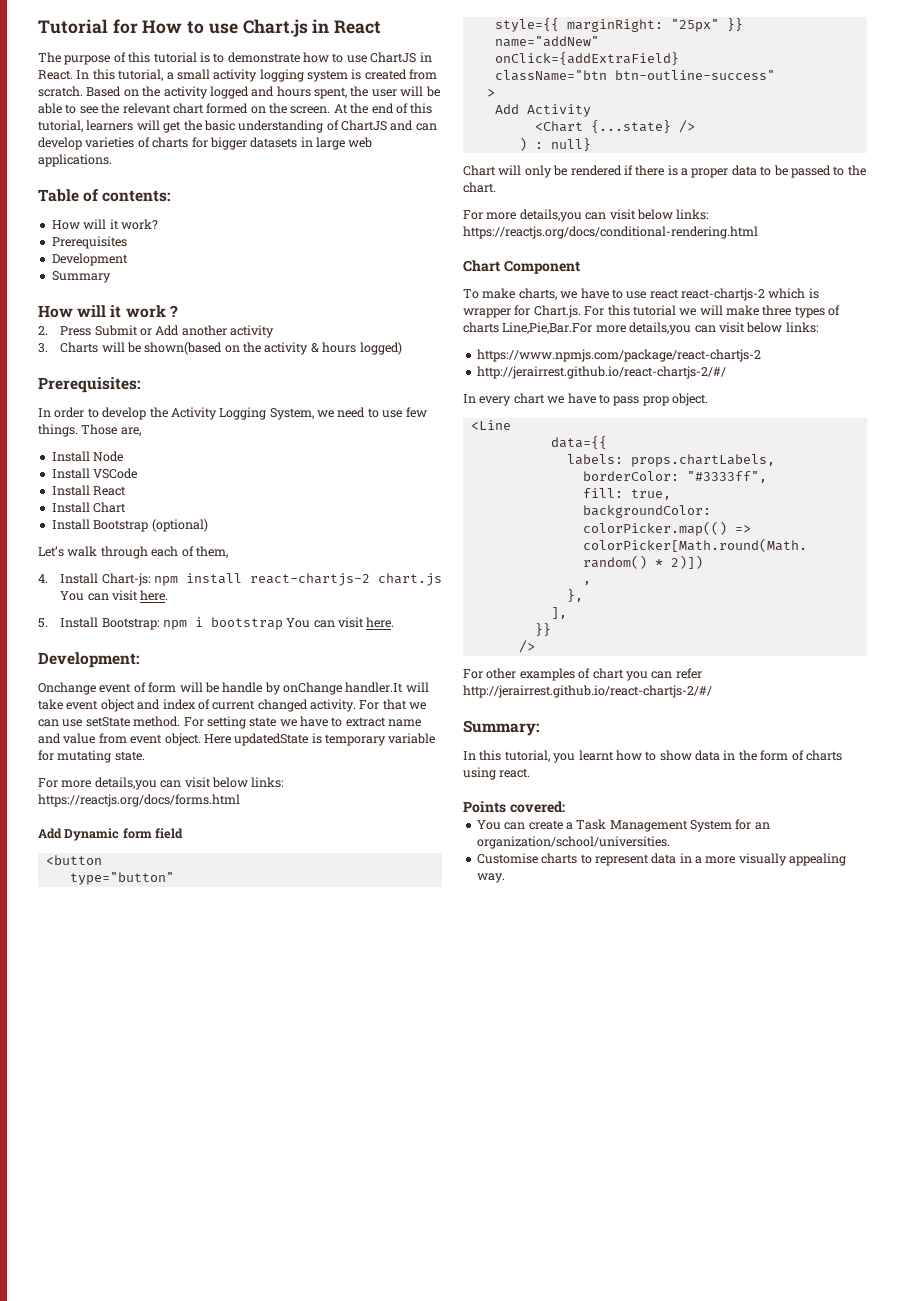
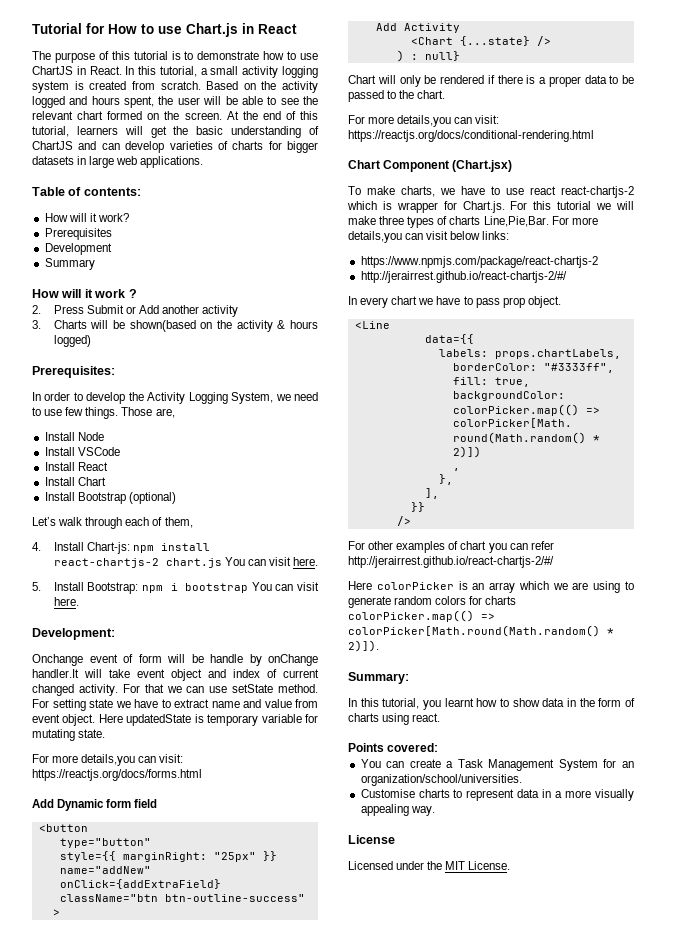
[184,777,285,788] visit below links: -> [159,754,184,763] visit:
[609,209,710,220] visit below links: -> [475,115,500,124] visit:
(580, 267) none -> [452,160,513,172] (Chart.jsx)
[502,322,593,334] Line,Pie,Bar.For -> [483,216,569,227] Line,Pie,Bar. For
(712, 691) none -> [348,581,634,593] [348,596,517,608] [348,610,495,622] [348,625,614,637] [348,640,379,652] // Here colorPicker is an array which we are using to generate random colors for charts colorPicker.map(() => colorPicker[Math.round(Math.random() * 2)]).
(505, 878) none -> [348,835,395,844] [348,861,511,870] // License // Licensed under the MIT License.

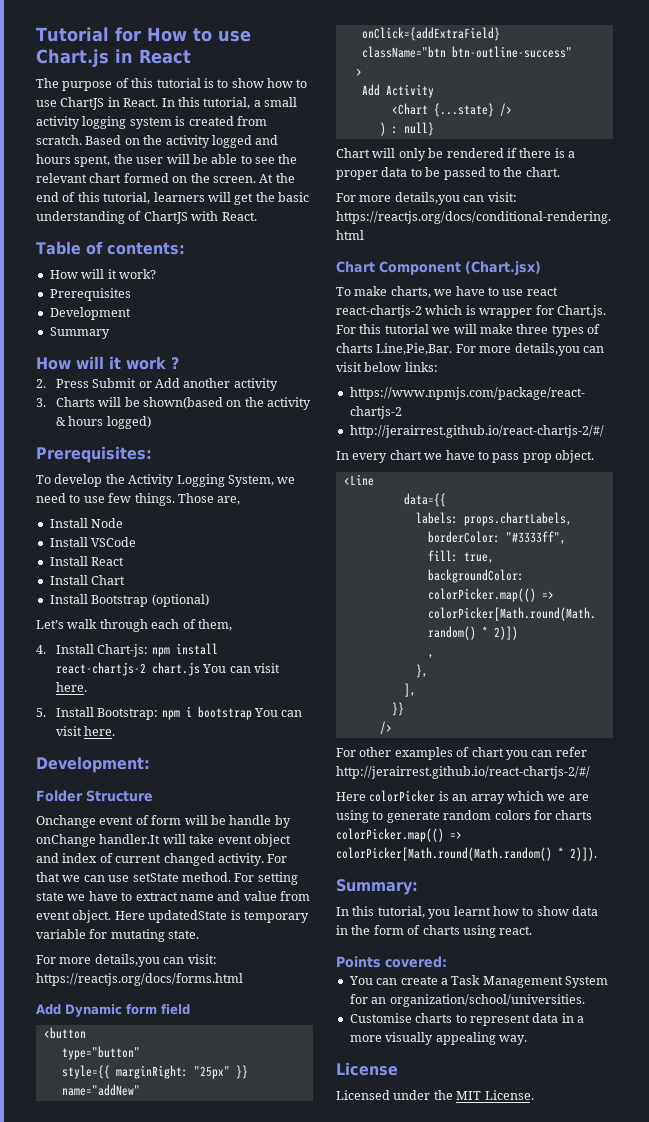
[197,51,260,60] demonstrate -> [231,78,264,88] show
[78,141,318,153] [32,156,204,168] and can develop varieties of charts for bigger datasets in large web applications. -> [191,211,257,221] with React.
[32,392,83,401] In order to -> [36,475,51,484] To
(115, 634) none -> [36,790,153,802] // Folder Structure

